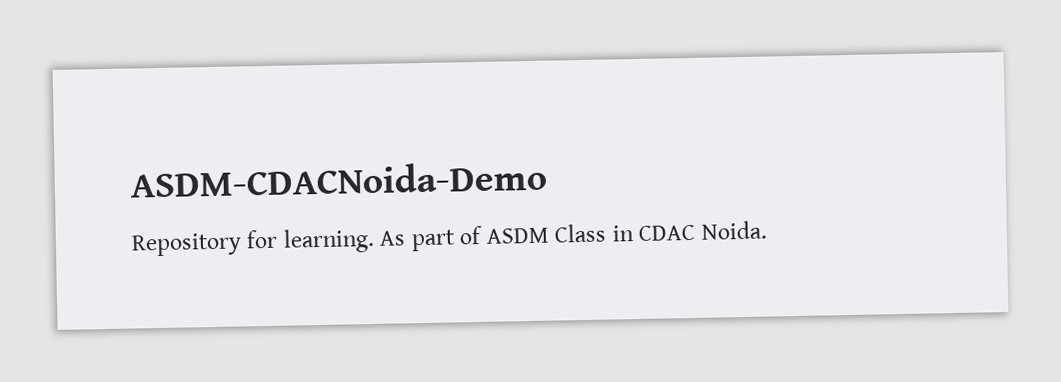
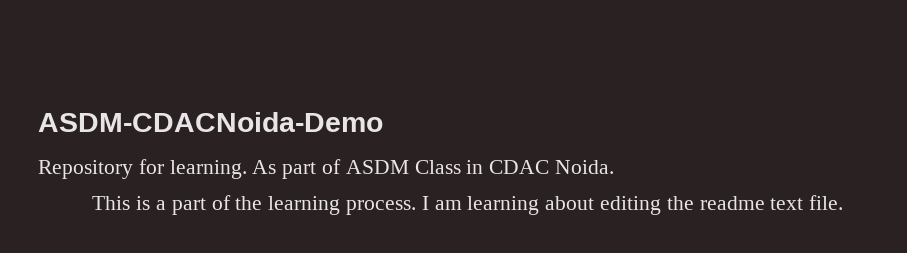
(767, 230) none -> [92,195,844,215] // This is a part of the learning process. I am learning about editing the readme text file.

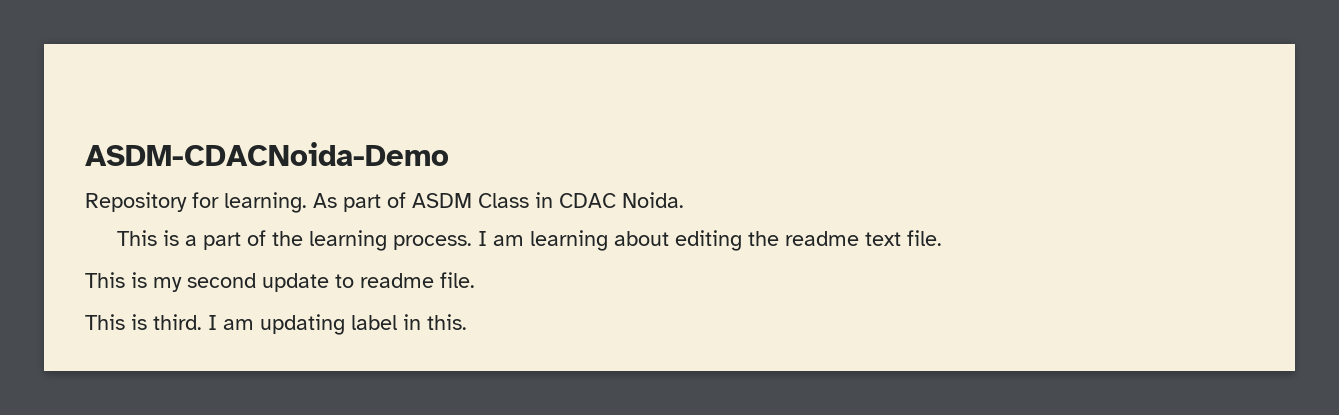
(844, 202) none -> [85,272,475,292] [85,314,467,335] // This is my second update to readme file. // This is third. I am updating label in this.

